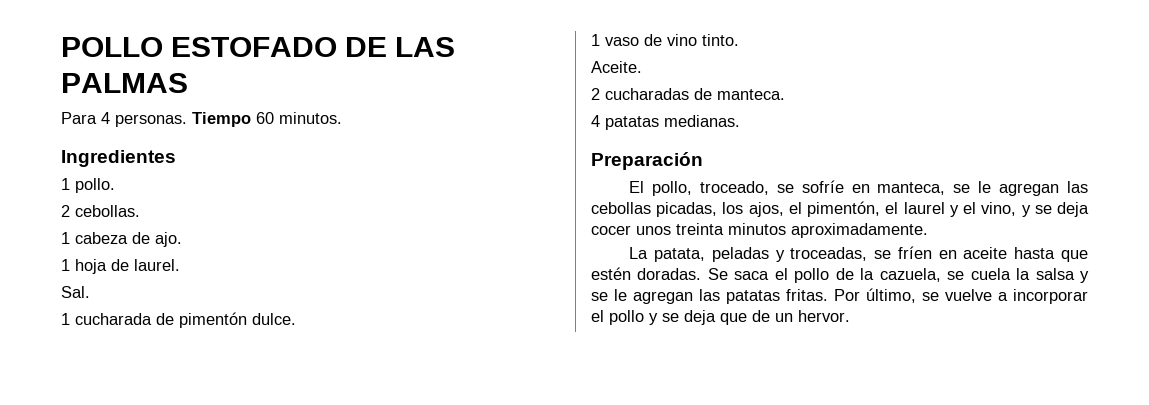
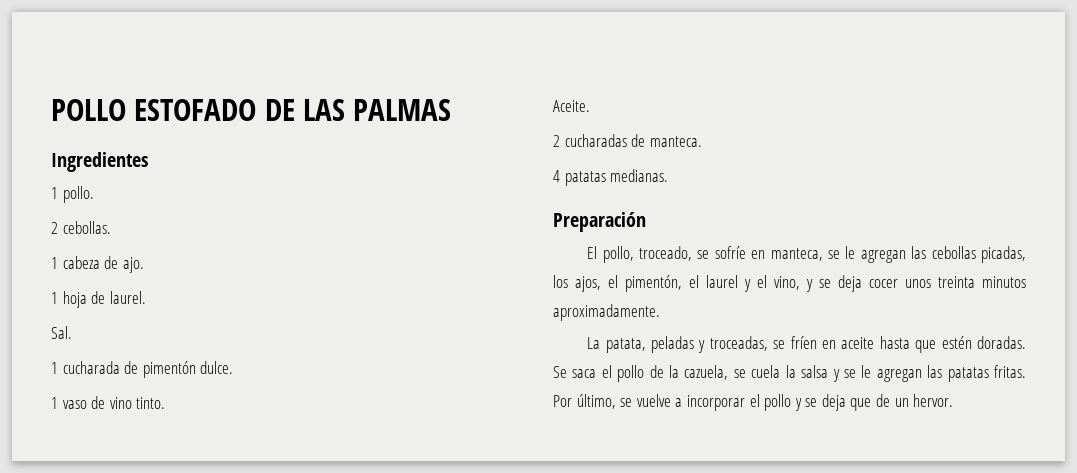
[61,112,342,127] // Para 4 personas. Tiempo 60 minutos. -> (452, 110) none

